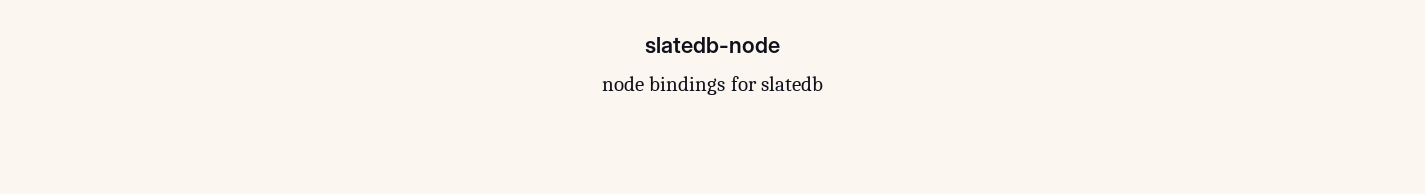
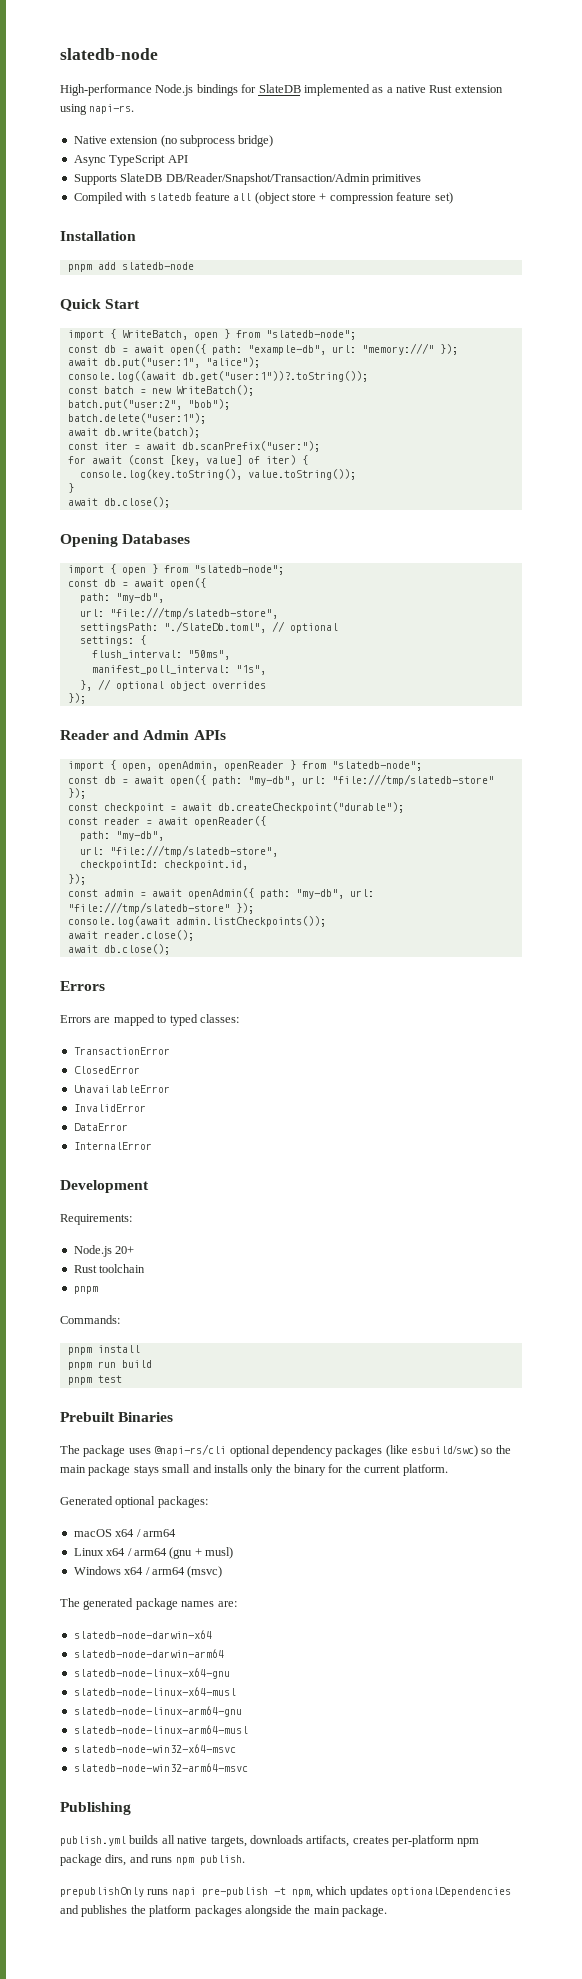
[645,37,780,54] [601,76,824,95] slatedb-node // node bindings for slatedb -> [60,48,158,60] [60,84,503,96] [60,104,135,115] [73,135,274,147] [73,155,188,166] [73,173,421,185] [73,192,453,204] [60,231,136,241] [67,262,194,272] [60,299,141,311] [67,329,356,340] [67,343,458,355] [67,357,260,368] [67,371,368,382] [67,385,254,396] [67,399,230,410] [67,413,206,424] [67,427,200,438] [67,441,320,452] [67,455,308,466] [79,469,356,480] [67,483,74,493] [67,497,170,508] [60,534,191,547] [67,564,284,575] [67,578,206,589] [79,593,164,603] [79,607,278,619] [79,621,338,633] [79,635,146,646] [91,650,230,660] [91,665,266,675] [79,679,266,691] [67,693,86,704] [60,730,226,740] [67,760,422,771] [67,774,494,786] [67,788,86,799] [67,802,404,813] [67,816,266,827] [79,831,164,841] [79,845,278,857] [79,860,248,870] [67,874,86,885] [67,888,374,899] [67,902,254,914] [67,916,326,927] [67,930,194,941] [67,944,170,955] [60,981,105,991] [60,1014,239,1026] [73,1047,170,1055] [73,1066,140,1074] [73,1085,170,1093] [73,1104,146,1112] [73,1123,128,1131] [73,1142,152,1150] [60,1180,149,1193] [60,1214,132,1225] [73,1245,135,1257] [73,1264,146,1273] [73,1286,98,1294] [60,1315,120,1324] [67,1345,140,1355] [67,1360,152,1370] [67,1375,122,1385] [60,1412,174,1422] [60,1444,511,1457] [60,1464,448,1476] [60,1496,208,1508] [73,1529,176,1537] [73,1547,233,1559] [73,1566,223,1578] [60,1598,237,1610] [73,1630,212,1639] [73,1649,224,1658] [73,1668,230,1679] [73,1687,236,1696] [73,1706,242,1717] [73,1725,248,1734] [73,1744,236,1753] [73,1763,248,1772] [60,1802,131,1815] [60,1835,480,1847] [60,1854,245,1866] [60,1886,511,1898] [60,1905,387,1917] slatedb-node // High-performance Node.js bindings for SlateDB implemented as a native Rust extension using napi-rs. // Native extension (no subprocess bridge) // Async TypeScript API // Supports SlateDB DB/Reader/Snapshot/Transaction/Admin primitives // Compiled with slatedb feature all (object store + compression feature set) // Installation // pnpm add slatedb-node // Quick Start // import { WriteBatch, open } from "slatedb-node"; // const db = await open({ path: "example-db", url: "memory:///" }); // await db.put("user:1", "alice"); // console.log((await db.get("user:1"))?.toString()); // const batch = new WriteBatch(); // batch.put("user:2", "bob"); // batch.delete("user:1"); // await db.write(batch); // const iter = await db.scanPrefix("user:"); // for await (const [key, value] of iter) { // console.log(key.toString(), value.toString()); // } // await db.close(); // Opening Databases // import { open } from "slatedb-node"; // const db = await open({ // path: "my-db", // url: "file:///tmp/slatedb-store", // settingsPath: "./SlateDb.toml", // optional // settings: { // flush_interval: "50ms", // manifest_poll_interval: "1s", // }, // optional object overrides // }); // Reader and Admin APIs // import { open, openAdmin, openReader } from "slatedb-node"; // const db = await open({ path: "my-db", url: "file:///tmp/slatedb-store" }); // const checkpoint = await db.createCheckpoint("durable"); // const reader = await openReader({ // path: "my-db", // url: "file:///tmp/slatedb-store", // checkpointId: checkpoint.id, // }); // const admin = await openAdmin({ path: "my-db", url: "file:///tmp/slatedb-store" }); // console.log(await admin.listCheckpoints()); // await reader.close(); // await db.close(); // Errors // Errors are mapped to typed classes: // TransactionError // ClosedError // UnavailableError // InvalidError // DataError // InternalError // Development // Requirements: // Node.js 20+ // Rust toolchain // pnpm // Commands: // pnpm install // pnpm run build // pnpm test // Prebuilt Binaries // The package uses @napi-rs/cli optional dependency packages (like esbuild/swc) so the main package stays small and installs only the binary for the current platform. // Generated optional packages: // macOS x64 / arm64 // Linux x64 / arm64 (gnu + musl) // Windows x64 / arm64 (msvc) // The generated package names are: // slatedb-node-darwin-x64 // slatedb-node-darwin-arm64 // slatedb-node-linux-x64-gnu // slatedb-node-linux-x64-musl // slatedb-node-linux-arm64-gnu // slatedb-node-linux-arm64-musl // slatedb-node-win32-x64-msvc // slatedb-node-win32-arm64-msvc // Publishing // publish.yml builds all native targets, downloads artifacts, creates per-platform npm package dirs, and runs npm publish. // prepublishOnly runs napi pre-publish -t npm, which updates optionalDependencies and publishes the platform packages alongside the main package.

